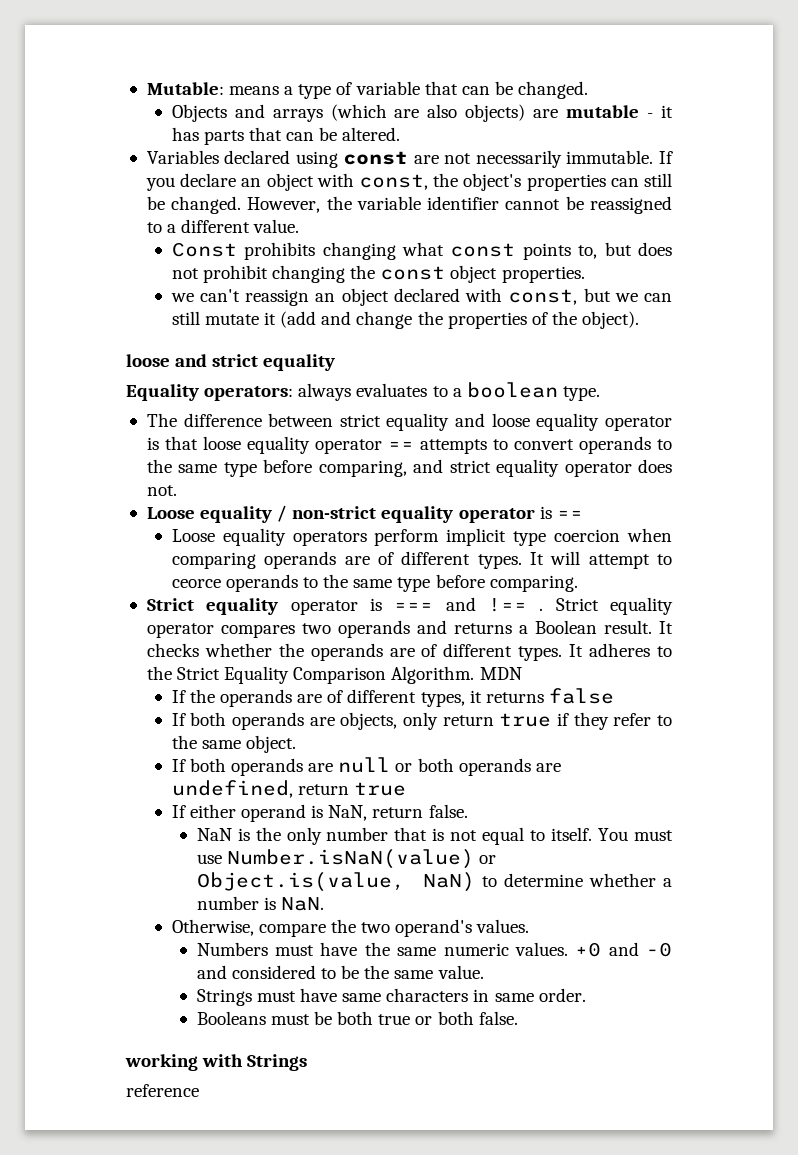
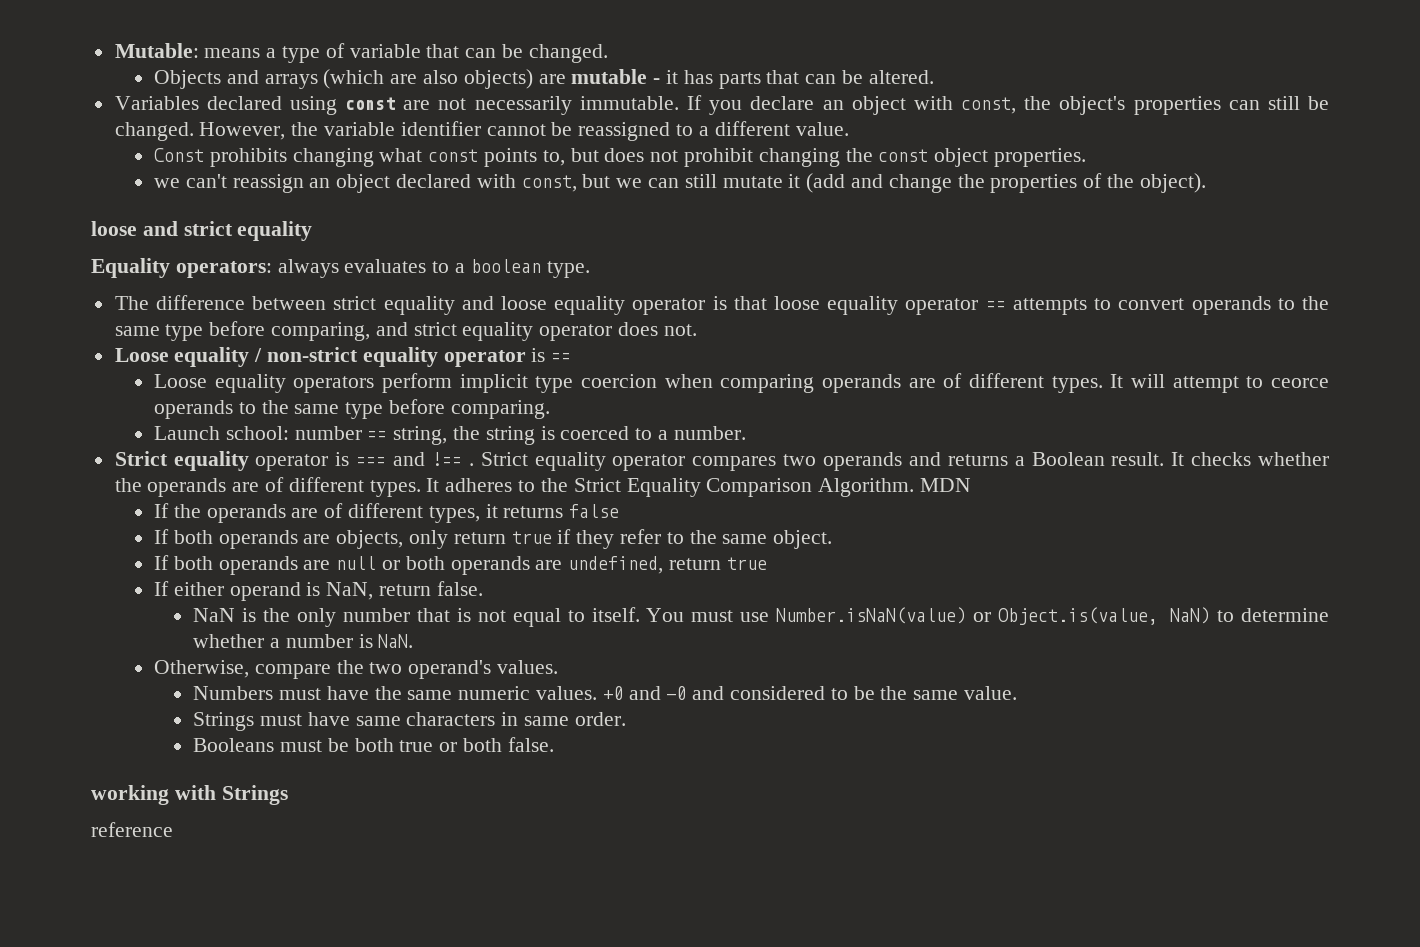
(578, 583) none -> [153,426,746,445] // Launch school: number == string, the string is coerced to a number.

